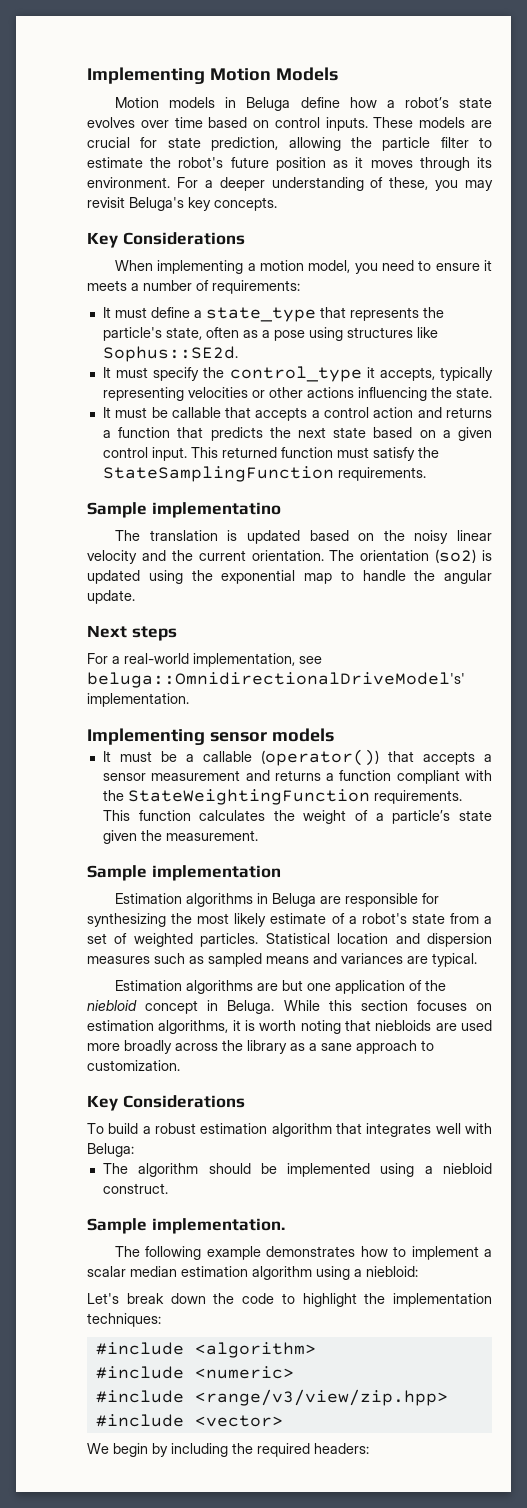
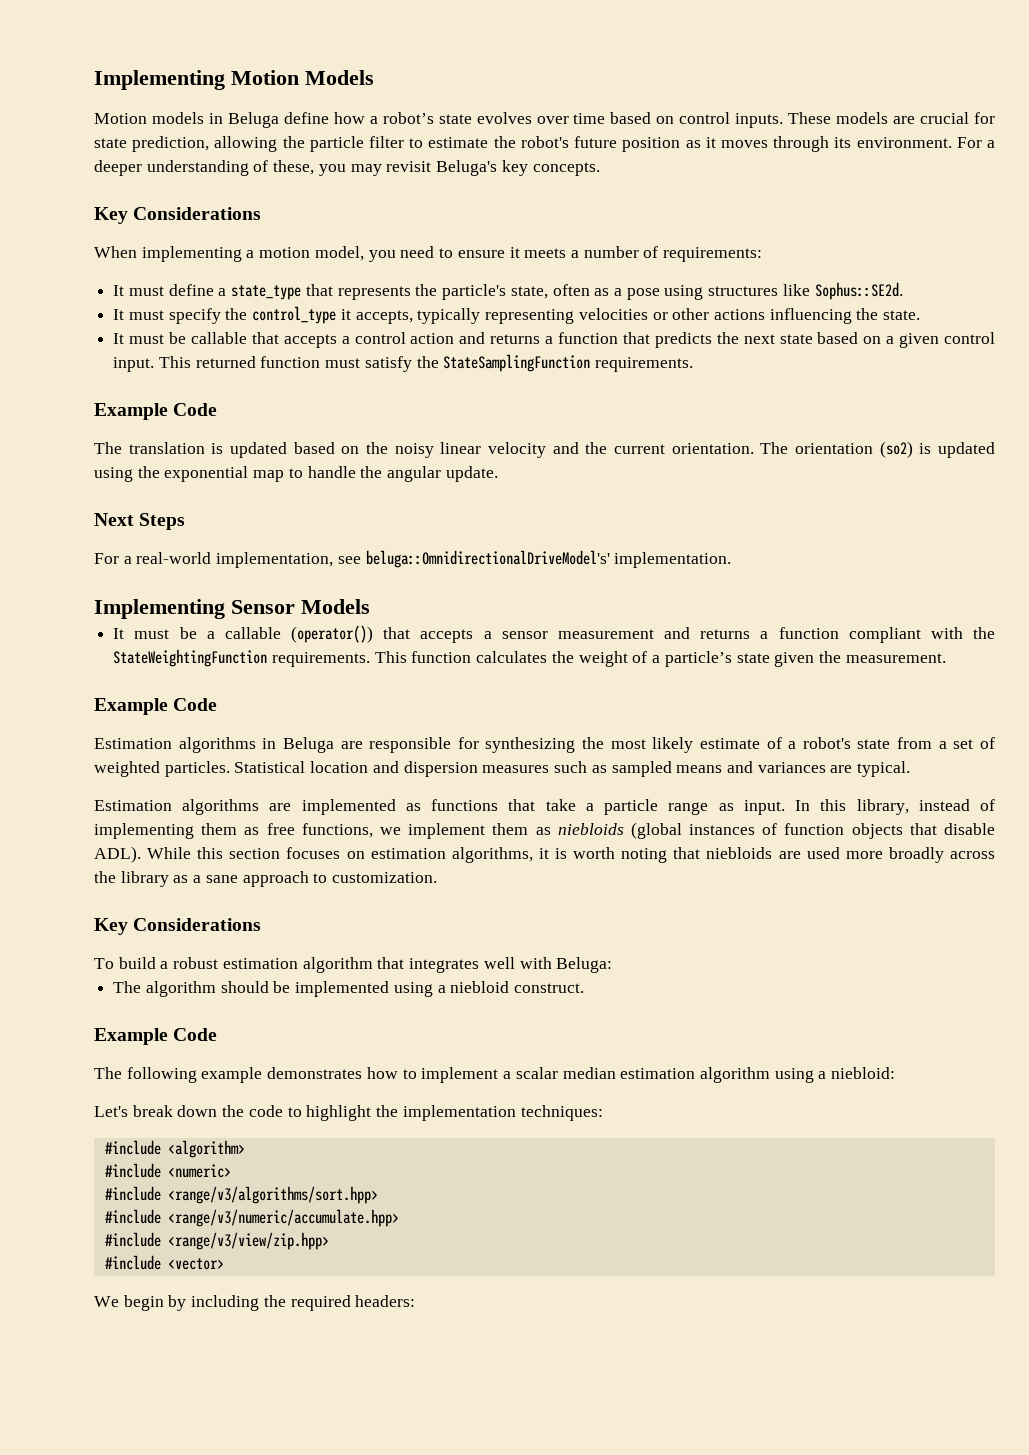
[87,502,281,518] Sample implementatino -> [94,403,218,420] Example Code
[131,626,177,641] steps -> [139,513,186,530] Steps
[209,728,334,742] sensor models -> [231,599,370,614] Sensor Models
[87,865,281,881] Sample implementation -> [94,698,218,715] Example Code
[282,980,447,994] [87,1000,275,1014] but one application of the niebloid concept in Beluga. -> [301,799,996,815] [94,822,995,839] [94,846,141,863] implemented as functions that take a particle range as input. In this library, instead of implementing them as free functions, we implement them as niebloids (global instances of function objects that disable ADL).
[87,1218,285,1234] Sample implementation. -> [94,1028,218,1045] Example Code
(294, 1372) none -> [104,1186,378,1204] [104,1209,399,1227] // #include <range/v3/algorithms/sort.hpp> // #include <range/v3/numeric/accumulate.hpp>

